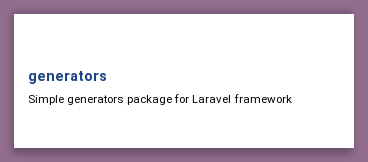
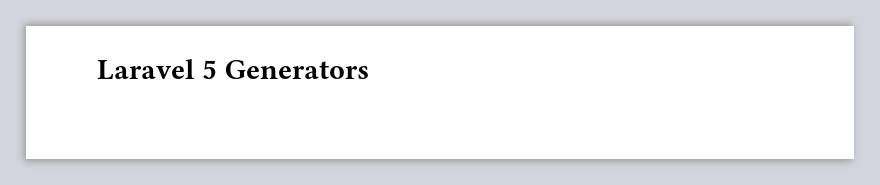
[28,71,107,84] [28,94,292,105] generators // Simple generators package for Laravel framework -> [97,59,369,80] Laravel 5 Generators

